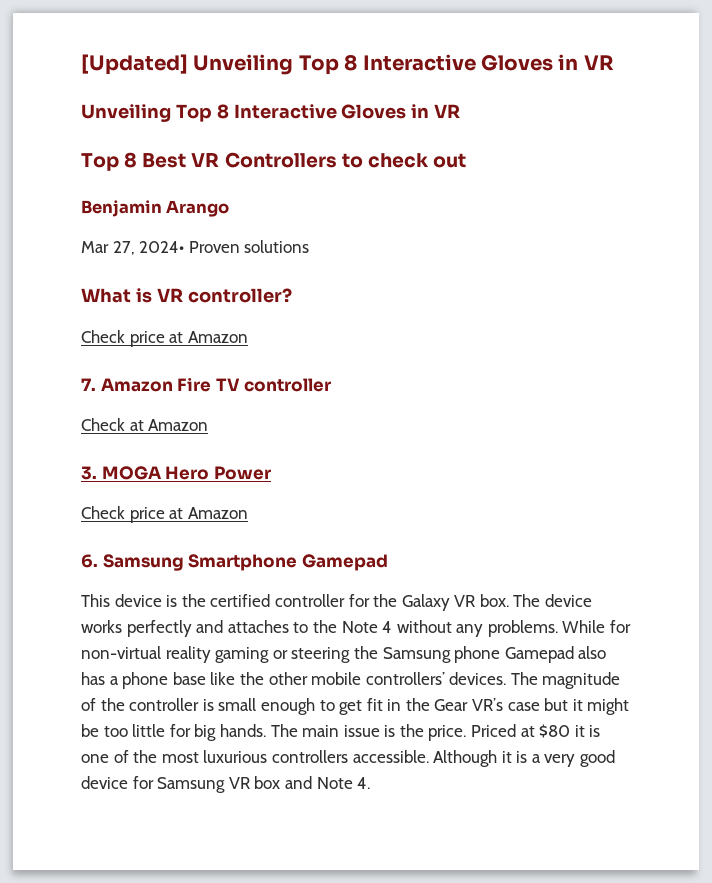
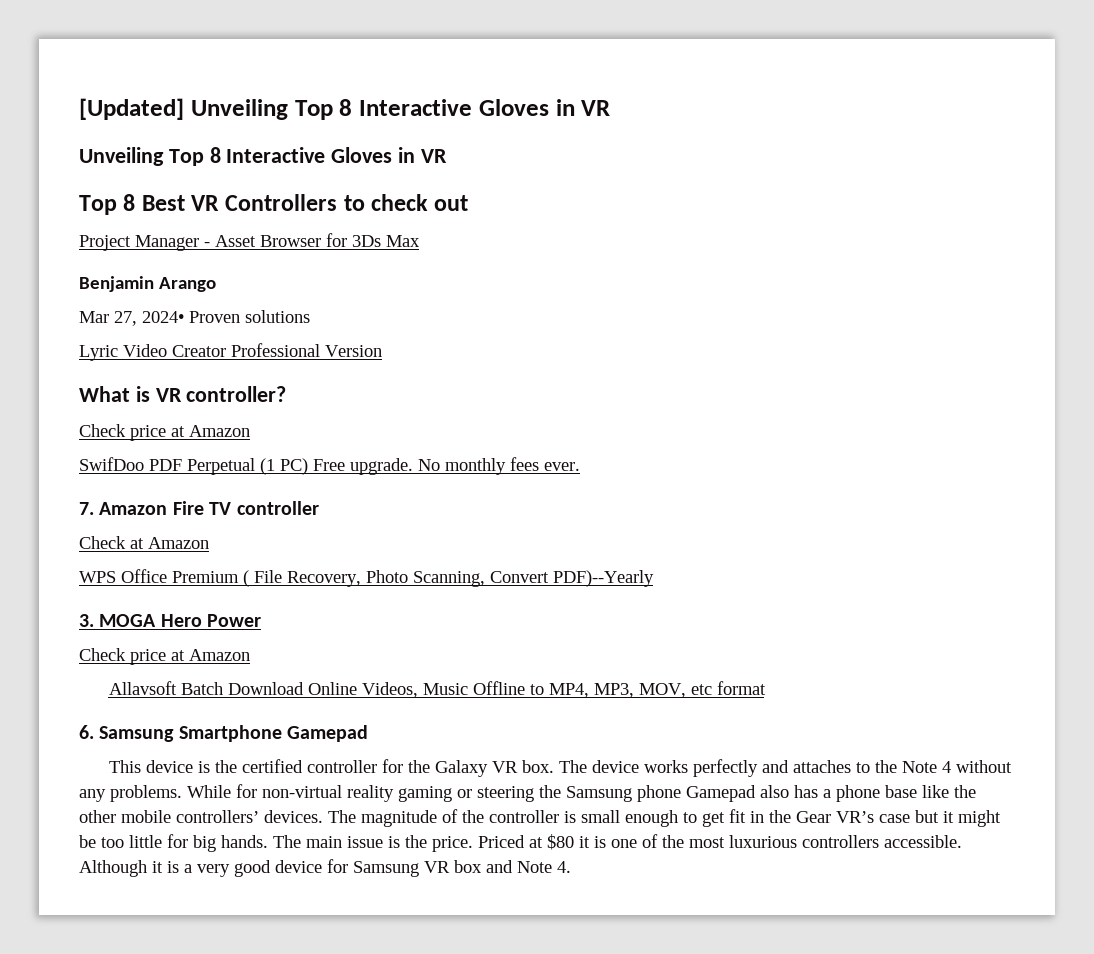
(466, 160) none -> [79,233,420,251] // Project Manager - Asset Browser for 3Ds Max
(310, 246) none -> [79,343,382,361] // Lyric Video Creator Professional Version
(248, 337) none -> [79,457,580,475] // SwifDoo PDF Perpetual (1 PC) Free upgrade. No monthly fees ever.
(209, 425) none -> [79,569,654,587] // WPS Office Premium ( File Recovery, Photo Scanning, Convert PDF)--Yearly
(248, 513) none -> [108,681,766,698] // Allavsoft Batch Download Online Videos, Music Offline to MP4, MP3, MOV, etc format

